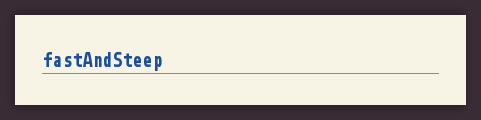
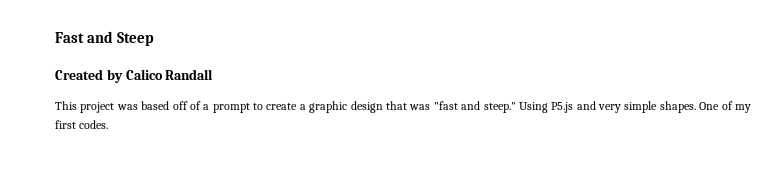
[42,52,162,71] fastAndSteep -> [55,31,155,46] [55,69,214,83] [55,101,751,113] [55,120,109,129] Fast and Steep // Created by Calico Randall // This project was based off of a prompt to create a graphic design that was "fast and steep." Using P5.js and very simple shapes. One of my first codes.

